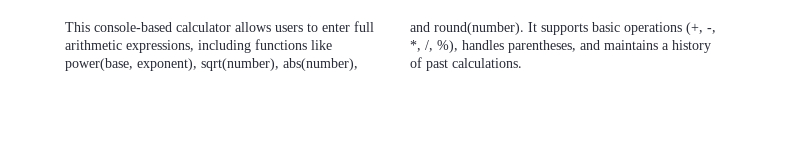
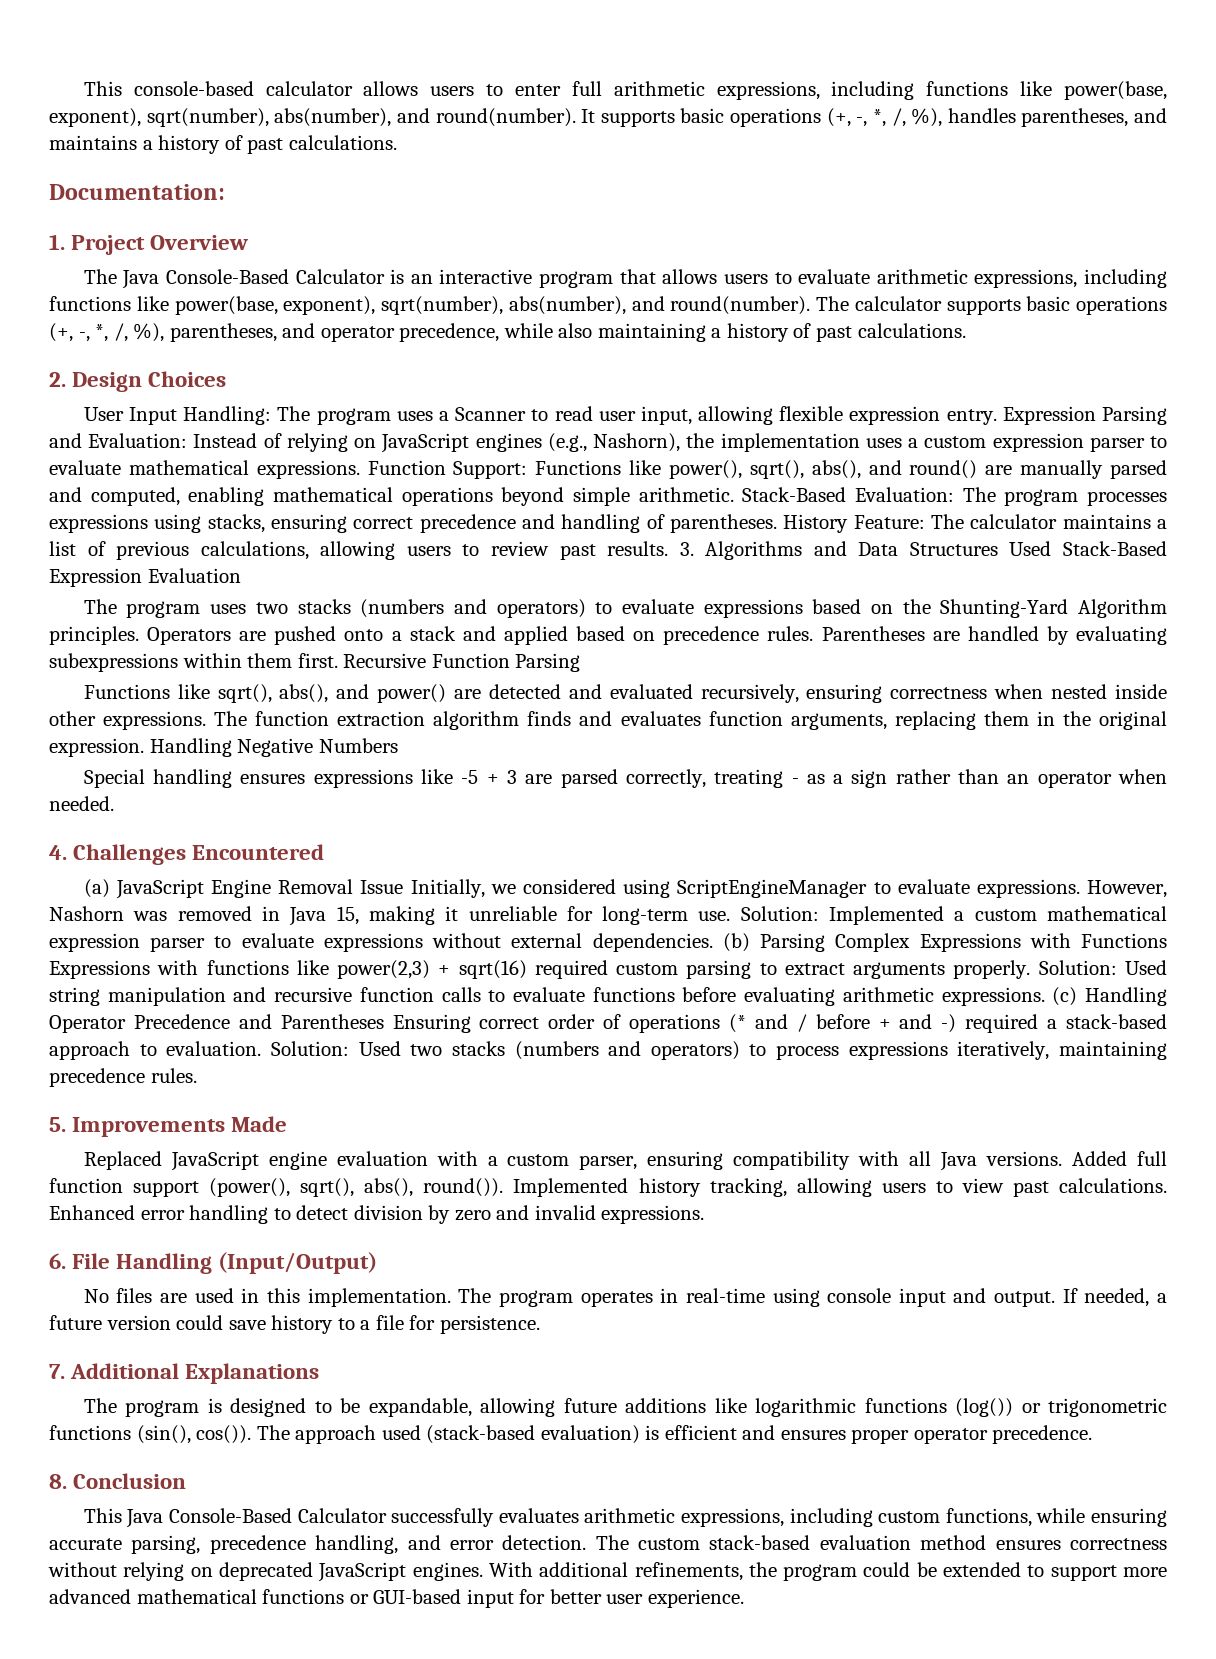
(522, 63) none -> [49,184,225,200] [49,234,249,255] [83,269,1167,289] [49,296,1167,315] [49,323,966,342] [49,371,227,392] [83,406,1167,425] [49,433,1167,453] [49,460,1168,479] [49,487,1167,506] [49,514,1168,533] [49,541,1167,560] [49,568,241,587] [83,599,1168,618] [49,626,1167,645] [49,653,581,672] [83,684,1167,703] [49,711,1168,730] [49,738,398,757] [83,769,1167,788] [49,796,114,811] [49,844,325,865] [83,879,1168,899] [49,906,1167,926] [49,933,1168,952] [49,960,1167,979] [49,987,1167,1006] [49,1014,1168,1033] [49,1041,1167,1060] [49,1068,197,1087] [49,1116,288,1137] [83,1151,1167,1171] [49,1178,1167,1197] [49,1205,705,1224] [49,1252,378,1274] [83,1288,1167,1307] [49,1315,540,1334] [49,1363,320,1384] [83,1398,1167,1417] [49,1425,1093,1444] [49,1473,187,1489] [83,1508,1167,1528] [49,1535,1167,1554] [48,1562,1167,1582] [49,1589,744,1608] // Documentation: // 1. Project Overview // The Java Console-Based Calculator is an interactive program that allows users to evaluate arithmetic expressions, including functions like power(base, exponent), sqrt(number), abs(number), and round(number). The calculator supports basic operations (+, -, *, /, %), parentheses, and operator precedence, while also maintaining a history of past calculations. // 2. Design Choices // User Input Handling: The program uses a Scanner to read user input, allowing flexible expression entry. Expression Parsing and Evaluation: Instead of relying on JavaScript engines (e.g., Nashorn), the implementation uses a custom expression parser to evaluate mathematical expressions. Function Support: Functions like power(), sqrt(), abs(), and round() are manually parsed and computed, enabling mathematical operations beyond simple arithmetic. Stack-Based Evaluation: The program processes expressions using stacks, ensuring correct precedence and handling of parentheses. History Feature: The calculator maintains a list of previous calculations, allowing users to review past results. 3. Algorithms and Data Structures Used Stack-Based Expression Evaluation // The program uses two stacks (numbers and operators) to evaluate expressions based on the Shunting-Yard Algorithm principles. Operators are pushed onto a stack and applied based on precedence rules. Parentheses are handled by evaluating subexpressions within them first. Recursive Function Parsing // Functions like sqrt(), abs(), and power() are detected and evaluated recursively, ensuring correctness when nested inside other expressions. The function extraction algorithm finds and evaluates function arguments, replacing them in the original expression. Handling Negative Numbers // Special handling ensures expressions like -5 + 3 are parsed correctly, treating - as a sign rather than an operator when needed. // 4. Challenges Encountered // (a) JavaScript Engine Removal Issue Initially, we considered using ScriptEngineManager to evaluate expressions. However, Nashorn was removed in Java 15, making it unreliable for long-term use. Solution: Implemented a custom mathematical expression parser to evaluate expressions without external dependencies. (b) Parsing Complex Expressions with Functions Expressions with functions like power(2,3) + sqrt(16) required custom parsing to extract arguments properly. Solution: Used string manipulation and recursive function calls to evaluate functions before evaluating arithmetic expressions. (c) Handling Operator Precedence and Parentheses Ensuring correct order of operations (* and / before + and -) required a stack-based approach to evaluation. Solution: Used two stacks (numbers and operators) to process expressions iteratively, maintaining precedence rules. // 5. Improvements Made // Replaced JavaScript engine evaluation with a custom parser, ensuring compatibility with all Java versions. Added full function support (power(), sqrt(), abs(), round()). Implemented history tracking, allowing users to view past calculations. Enhanced error handling to detect division by zero and invalid expressions. // 6. File Handling (Input/Output) // No files are used in this implementation. The program operates in real-time using console input and output. If needed, a future version could save history to a file for persistence. // 7. Additional Explanations // The program is designed to be expandable, allowing future additions like logarithmic functions (log()) or trigonometric functions (sin(), cos()). The approach used (stack-based evaluation) is efficient and ensures proper operator precedence. // 8. Conclusion // This Java Console-Based Calculator successfully evaluates arithmetic expressions, including custom functions, while ensuring accurate parsing, precedence handling, and error detection. The custom stack-based evaluation method ensures correctness without relying on deprecated JavaScript engines. With additional refinements, the program could be extended to support more advanced mathematical functions or GUI-based input for better user experience.

